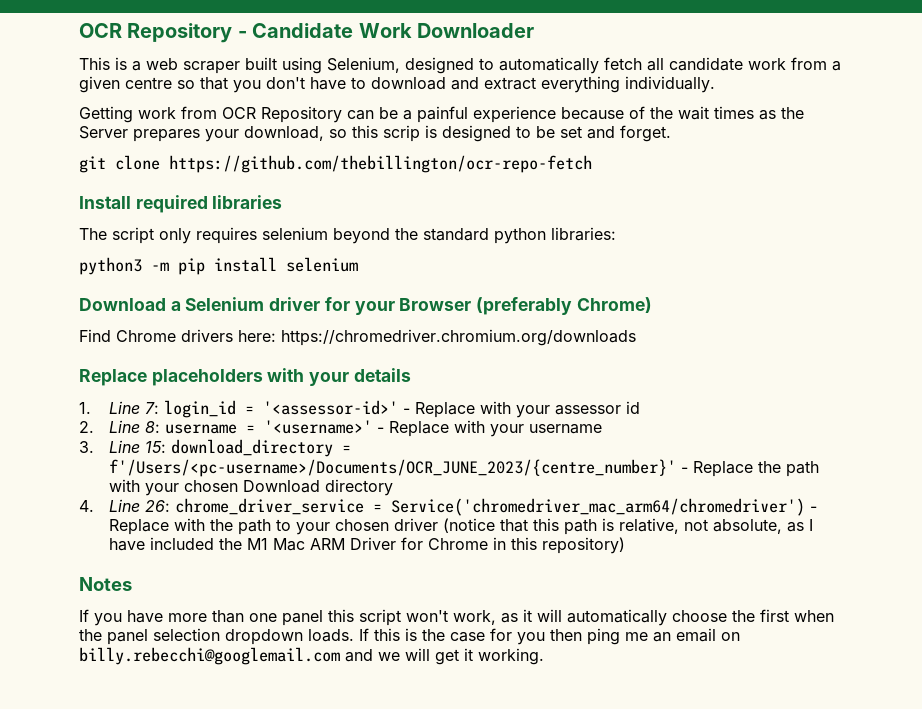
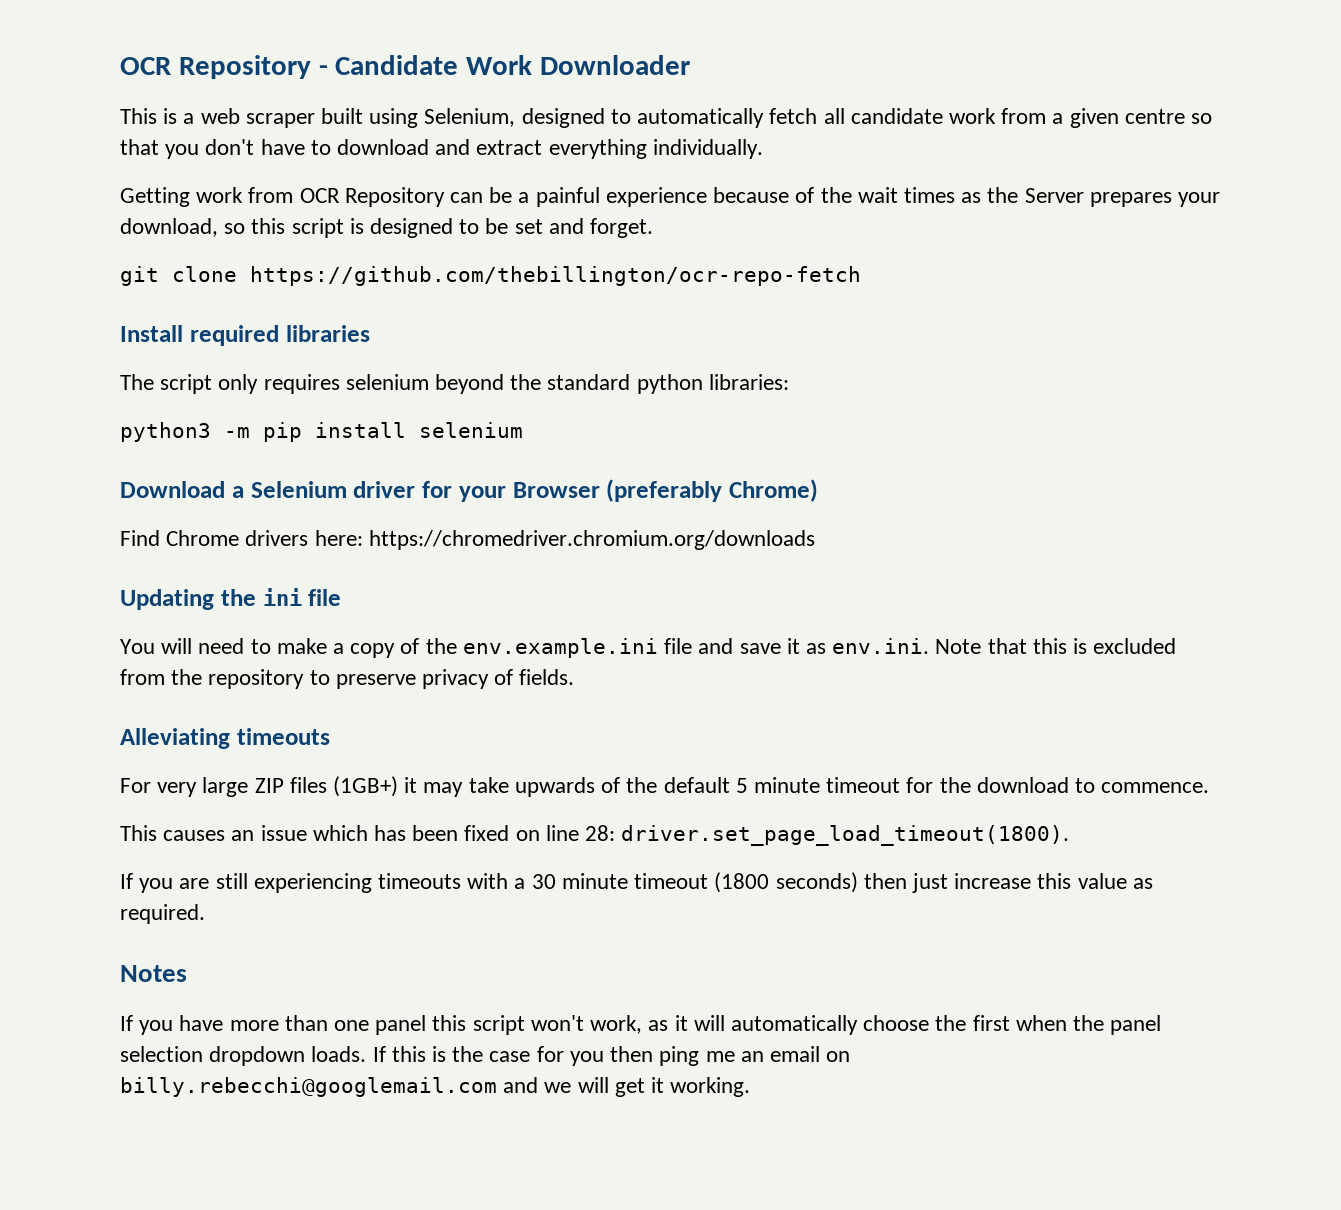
[383,125,420,142] scrip -> [291,218,344,238] script
[79,368,411,386] [79,400,641,418] [79,420,603,437] [79,439,352,457] [109,459,820,477] [109,479,394,496] [79,498,818,516] [109,518,814,535] [109,537,626,554] Replace placeholders with your details // 1. Line 7: login_id = '<assessor-id>' - Replace with your assessor id // 2. Line 8: username = '<username>' - Replace with your username // 3. Line 15: download_directory = f'/Users/<pc-username>/Documents/OCR_JUNE_2023/{centre_number}' - Replace the path with your chosen Download directory // 4. Line 26: chrome_driver_service = Service('chromedriver_mac_arm64/chromedriver') - Replace with the path to your chosen driver (notice that this path is relative, not absolute, as I have included the M1 Mac ARM Driver for Chrome in this repository) -> [120,588,342,610] [120,638,1177,658] [120,669,575,689] [120,728,330,749] [120,776,1210,797] [120,825,1070,846] [120,872,1153,893] [120,904,205,924] Updating the ini file // You will need to make a copy of the env.example.ini file and save it as env.ini. Note that this is excluded from the repository to preserve privacy of fields. // Alleviating timeouts // For very large ZIP files (1GB+) it may take upwards of the default 5 minute timeout for the download to commence. // This causes an issue which has been fixed on line 28: driver.set_page_load_timeout(1800). // If you are still experiencing timeouts with a 30 minute timeout (1800 seconds) then just increase this value as required.

